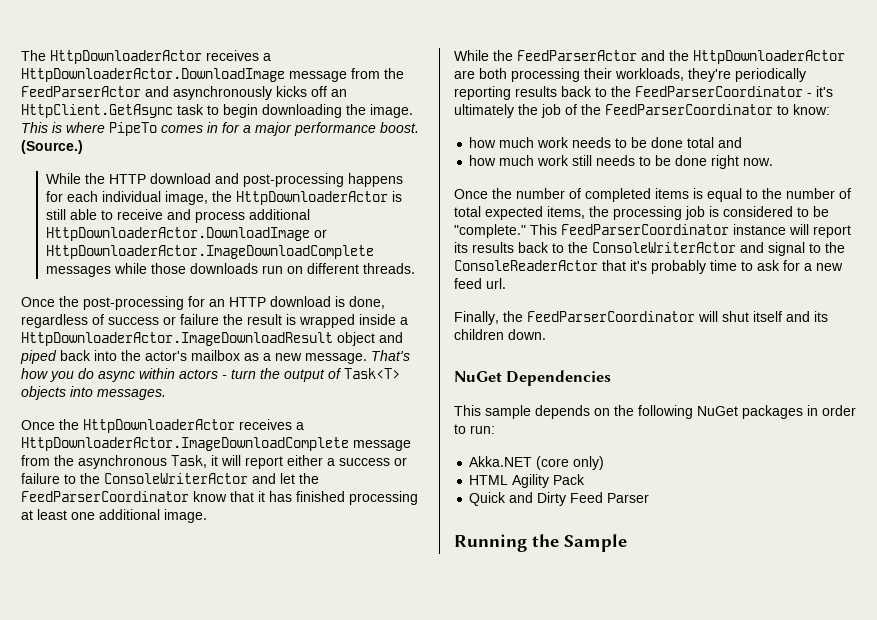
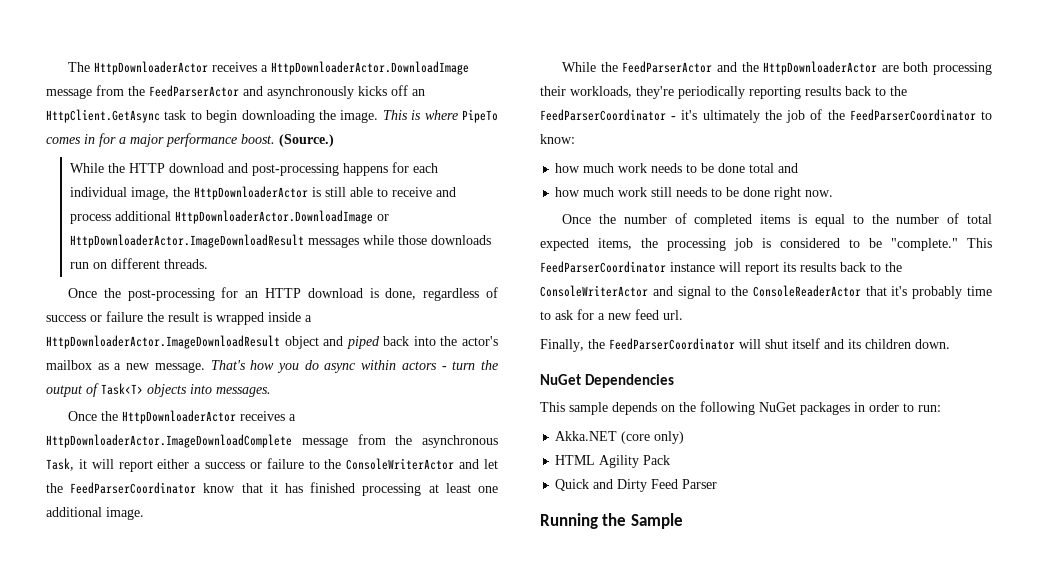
[45,245,374,259] HttpDownloaderActor.ImageDownloadComplete -> [69,234,304,248] HttpDownloaderActor.ImageDownloadResult

